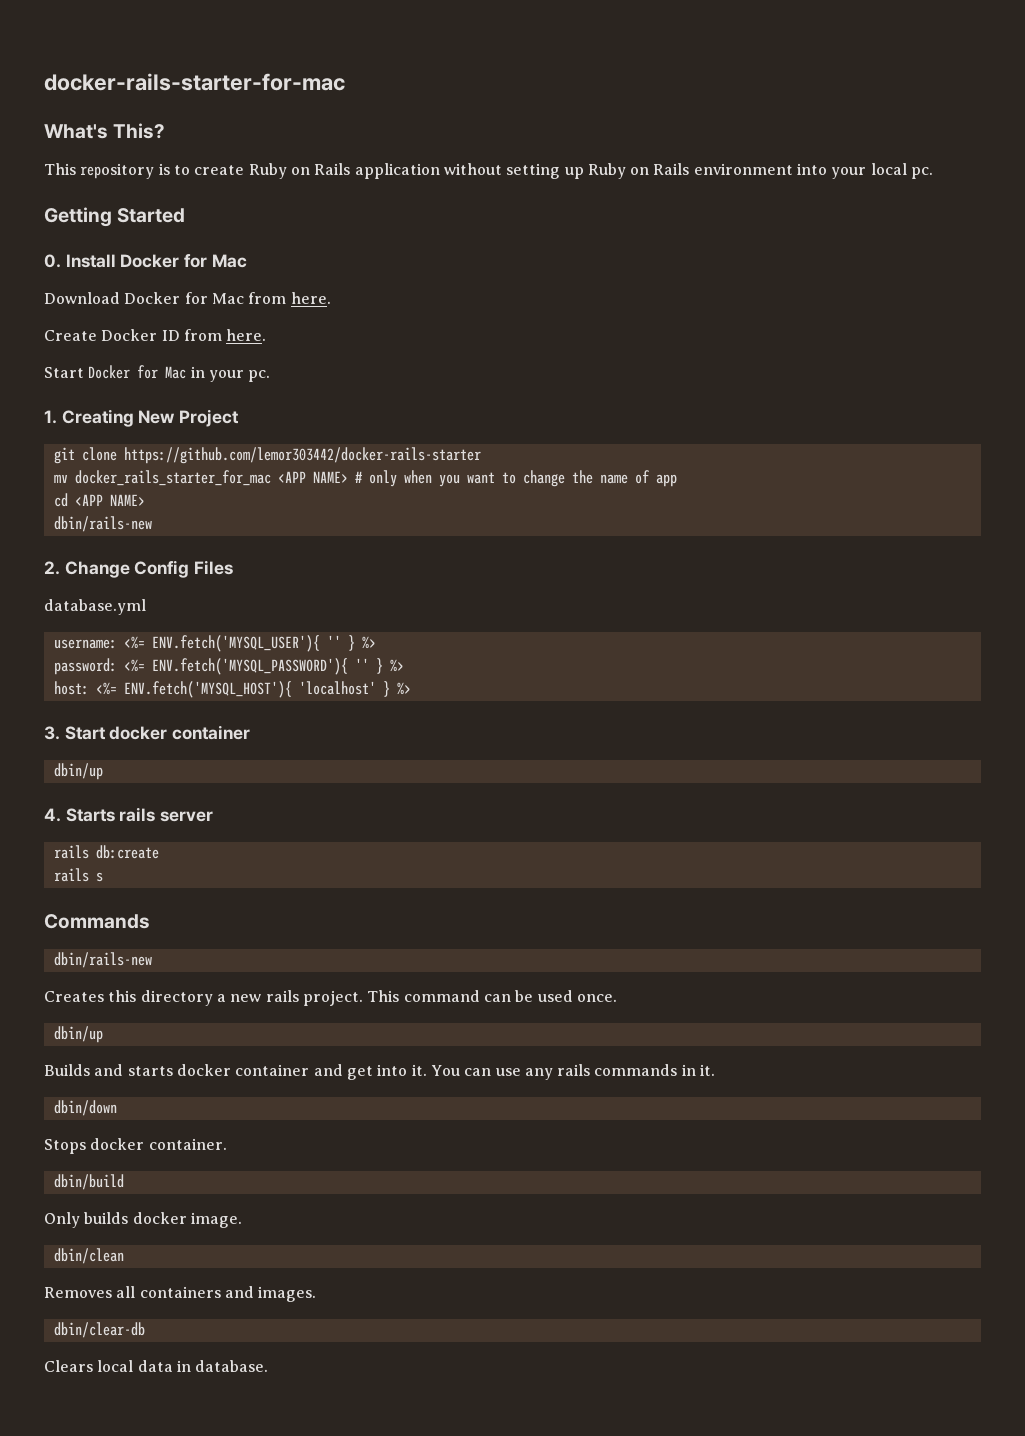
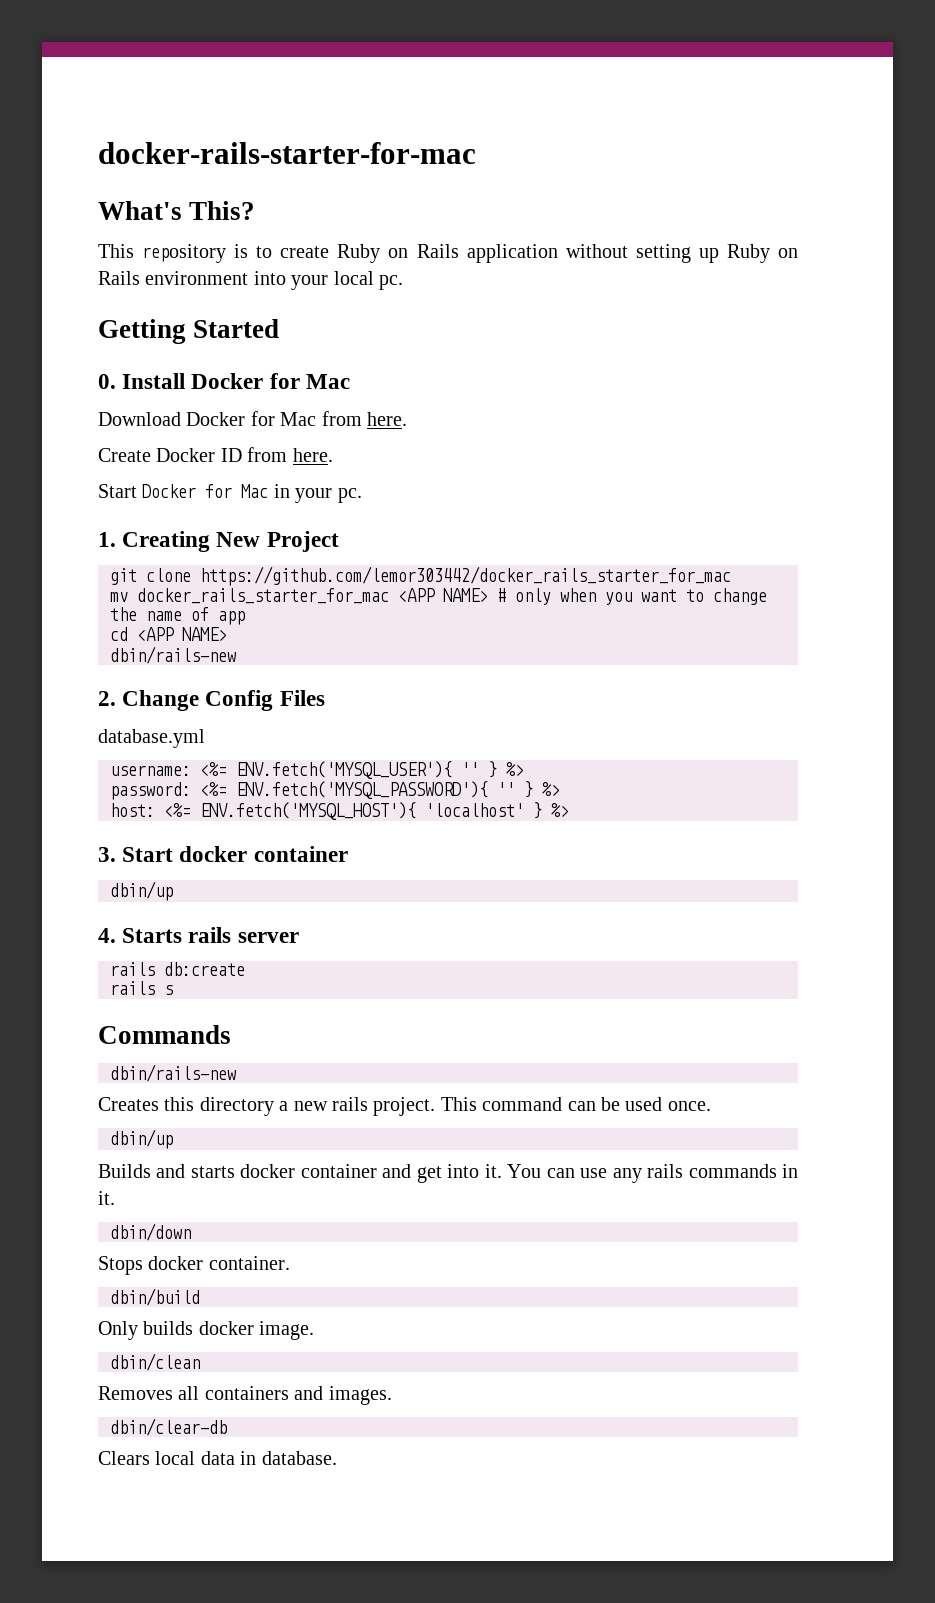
[123,447,481,464] https://github.com/lemor303442/docker-rails-starter -> [200,566,731,586] https://github.com/lemor303442/docker_rails_starter_for_mac

